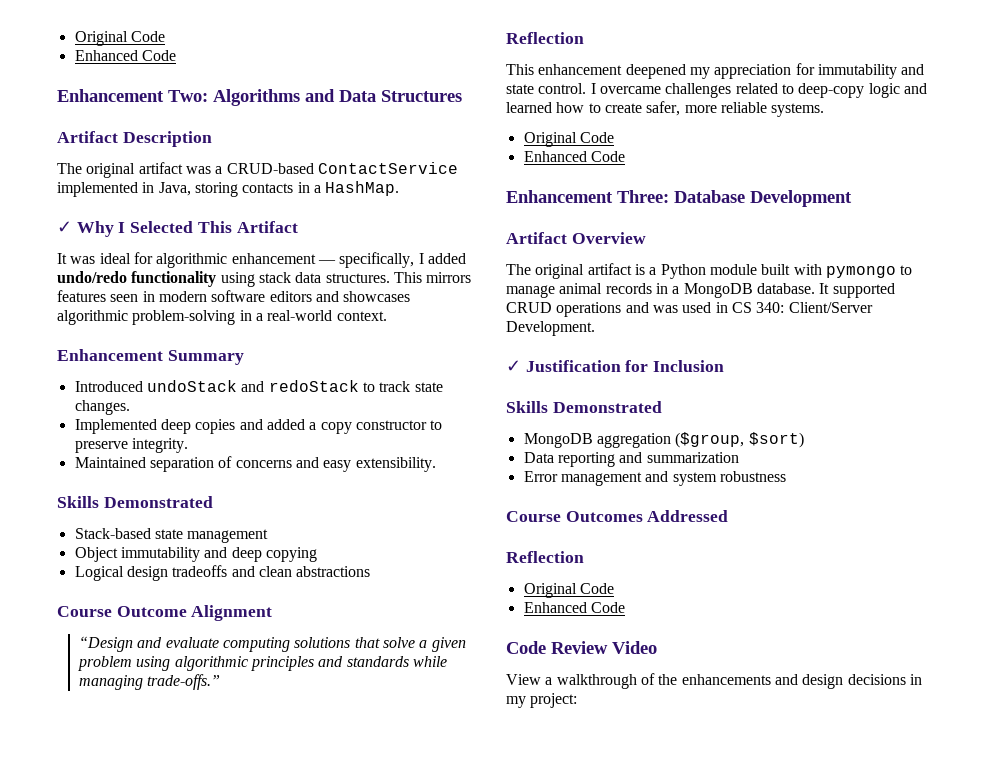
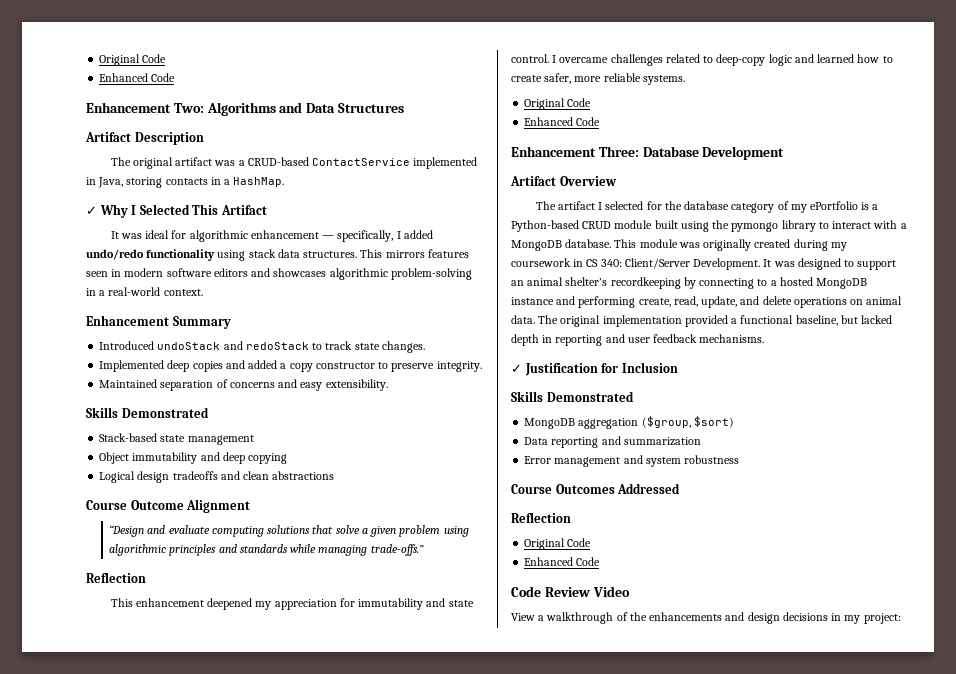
[535,263,913,279] [506,283,895,298] [506,302,712,317] original artifact is a Python module built with pymongo to manage animal records in a MongoDB database. It supported CRUD operations and was used -> [557,201,879,213] [511,220,907,232] [511,239,847,251] [511,258,571,267] artifact I selected for the database category of my ePortfolio is a Python-based CRUD module built using the pymongo library to interact with a MongoDB database. This module was originally created during my coursework
(595, 328) none -> [763,258,897,270] [511,277,868,289] [511,296,903,308] [511,315,893,327] [511,334,765,346] It was designed to support an animal shelter’s recordkeeping by connecting to a hosted MongoDB instance and performing create, read, update, and delete operations on animal data. The original implementation provided a functional baseline, but lacked depth in reporting and user feedback mechanisms.

